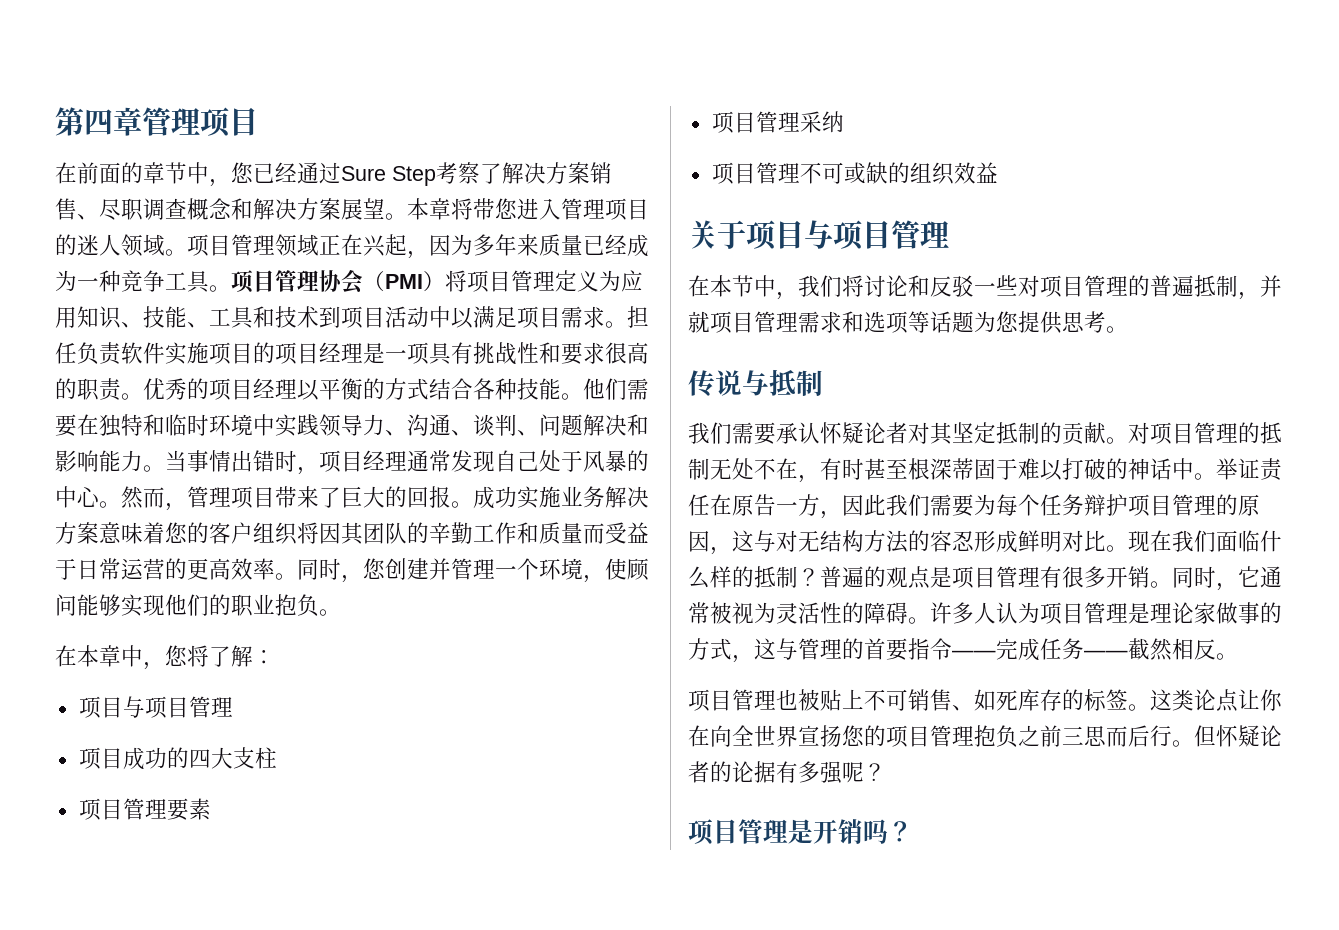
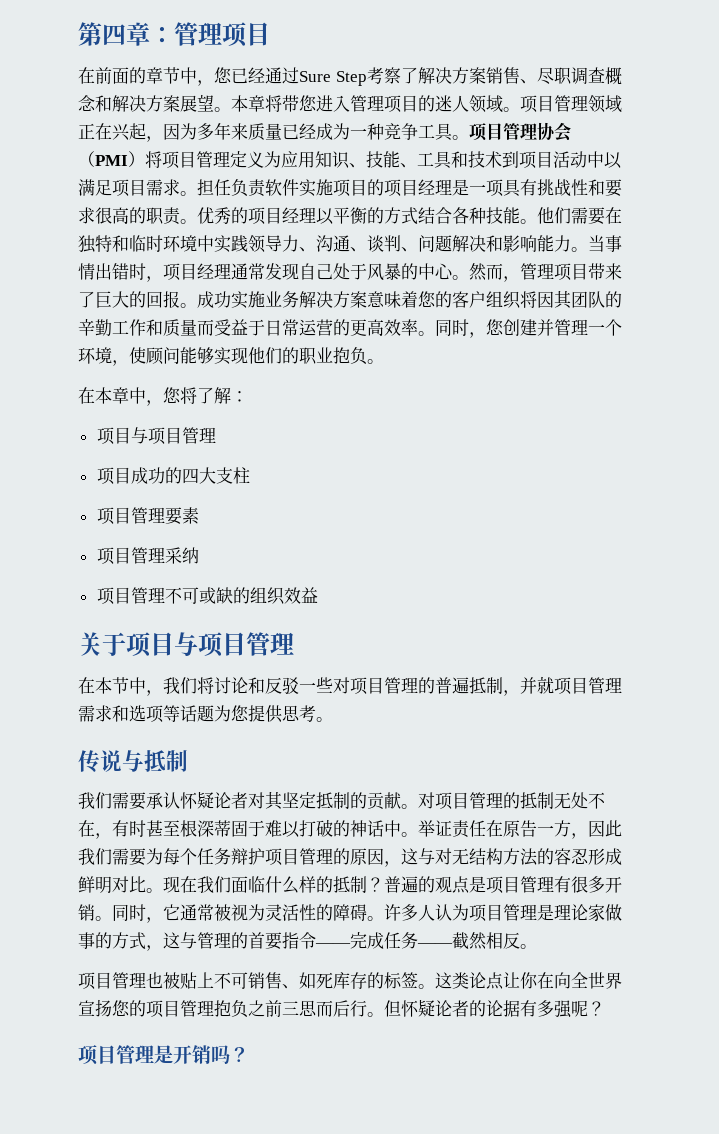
(142, 121) none -> [150,27,174,43] ：

